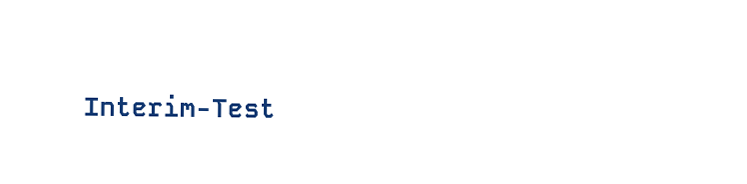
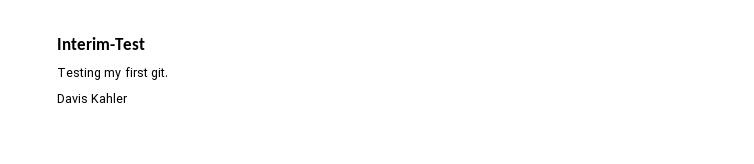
(276, 105) none -> [57,67,169,80] [57,93,129,103] // Testing my first git. // Davis Kahler

